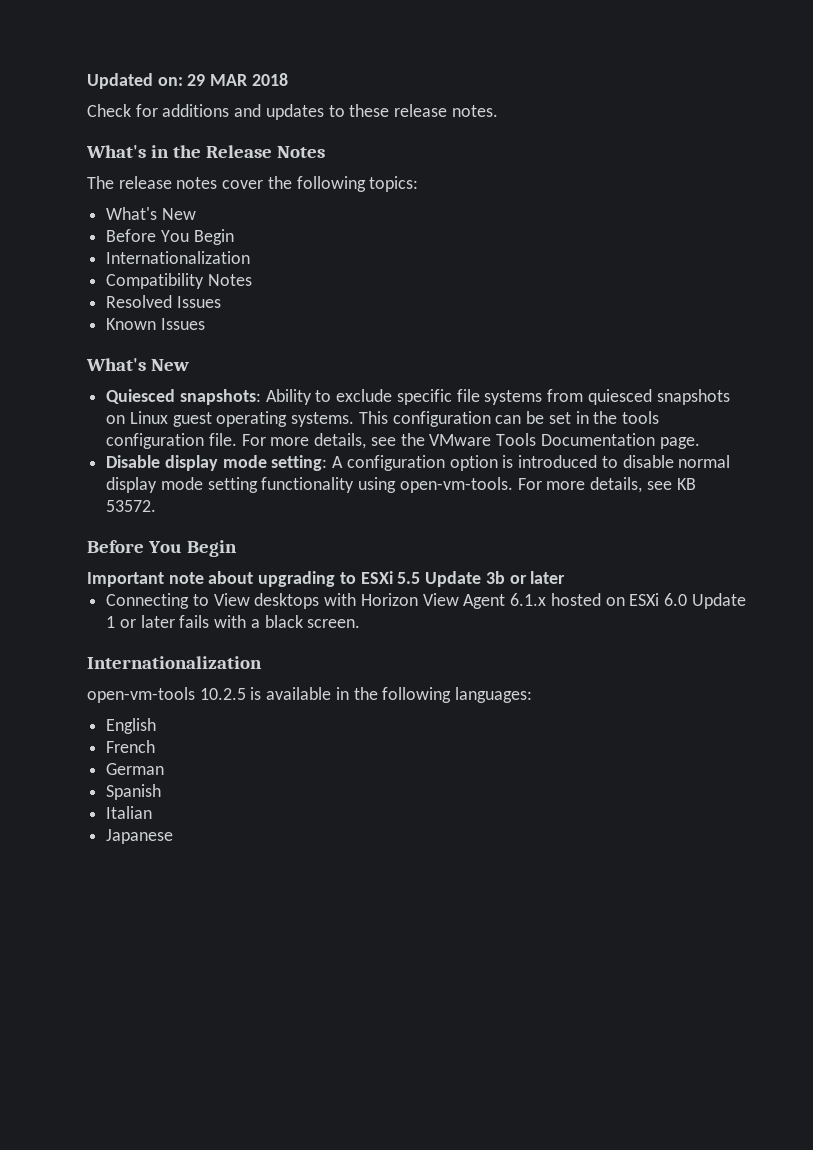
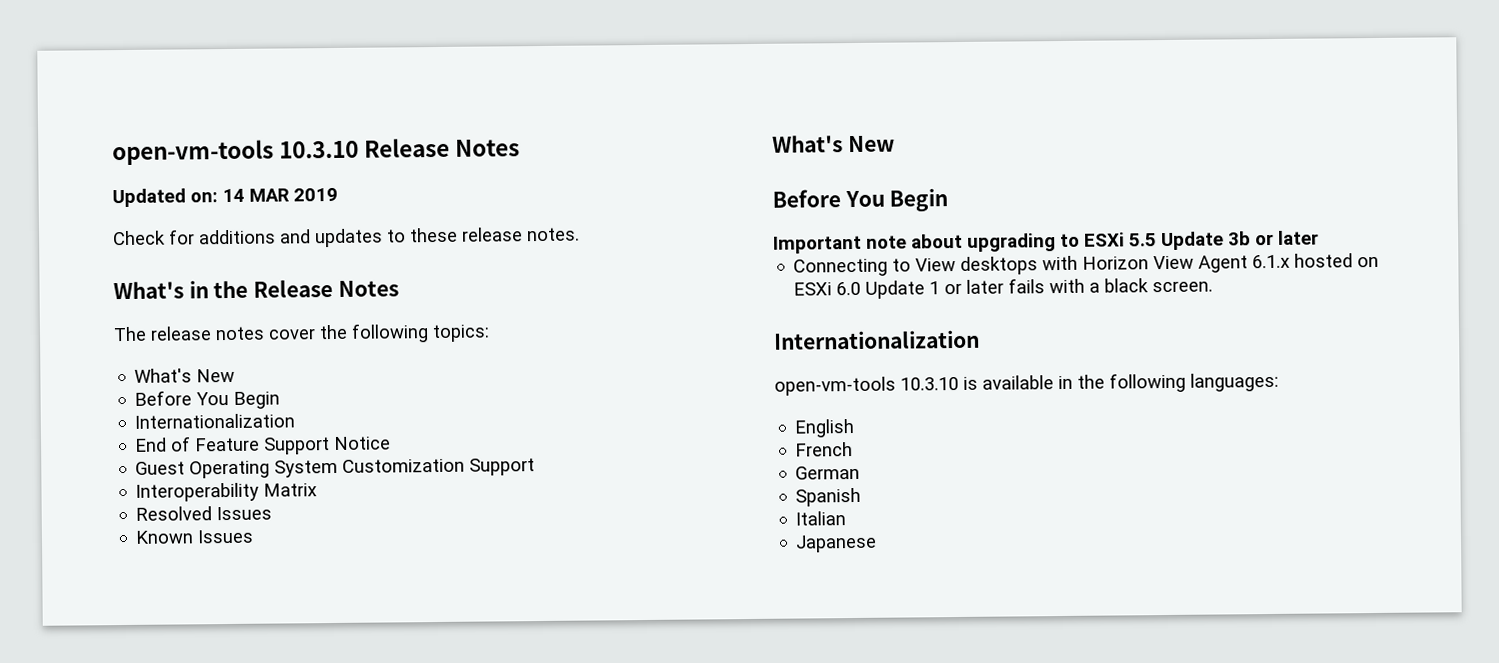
[87,73,288,89] Updated on: 29 MAR 2018 -> [112,137,521,166] [112,187,338,208] open-vm-tools 10.3.10 Release Notes // Updated on: 14 MAR 2019
[106,273,252,289] Compatibility Notes -> [134,436,392,455] [135,458,536,479] [135,482,318,502] End of Feature Support Notice // Guest Operating System Customization Support // Interoperability Matrix
[106,389,730,405] [106,411,659,427] [106,433,700,449] [106,455,731,471] [106,477,696,493] [106,500,157,512] // Quiesced snapshots: Ability to exclude specific file systems from quiesced snapshots on Linux guest operating systems. This configuration can be set in the tools configuration file. For more details, see the VMware Tools Documentation page. // Disable display mode setting: A configuration option is introduced to disable normal display mode setting functionality using open-vm-tools. For more details, see KB 53572. -> (895, 144) none
[199,688,246,700] 10.2.5 -> [900,376,959,391] 10.3.10

